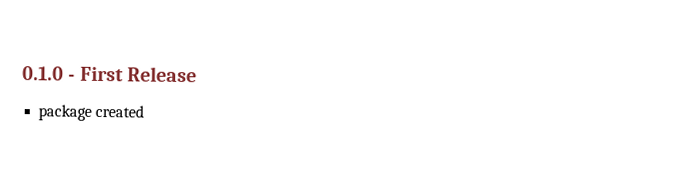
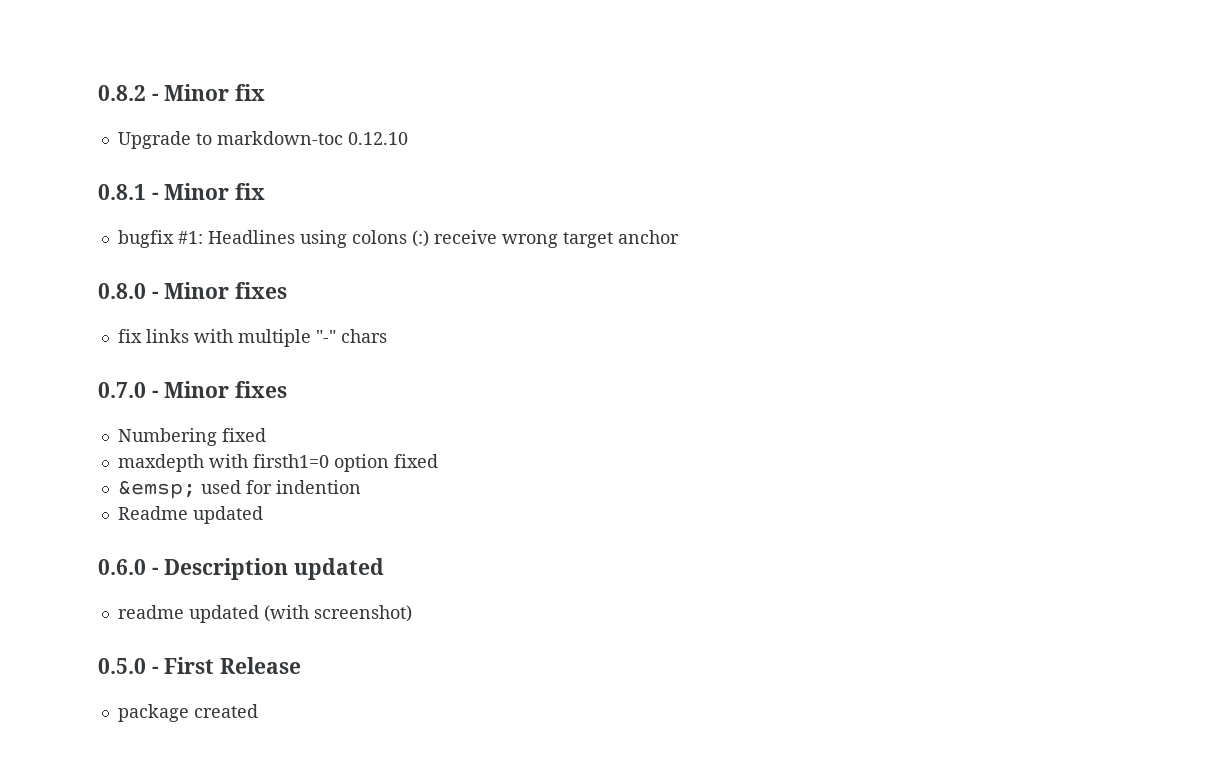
[22,66,64,81] 0.1.0 -> [98,84,266,101] [117,131,408,149] [98,183,266,200] [117,230,679,248] [98,282,288,299] [117,329,387,347] [98,381,288,398] [117,428,266,446] [117,454,438,472] [117,480,361,499] [117,506,263,524] [98,558,385,580] [117,605,412,623] [98,658,146,674] 0.8.2 - Minor fix // Upgrade to markdown-toc 0.12.10 // 0.8.1 - Minor fix // bugfix #1: Headlines using colons (:) receive wrong target anchor // 0.8.0 - Minor fixes // fix links with multiple "-" chars // 0.7.0 - Minor fixes // Numbering fixed // maxdepth with firsth1=0 option fixed // &emsp; used for indention // Readme updated // 0.6.0 - Description updated // readme updated (with screenshot) // 0.5.0

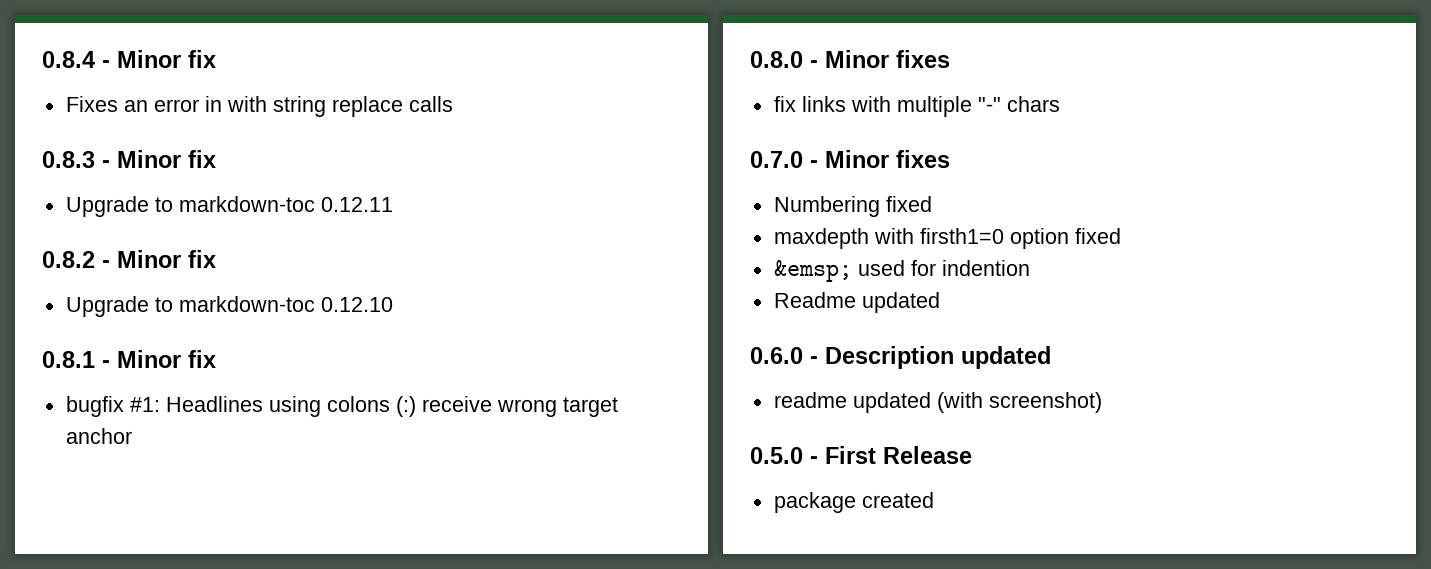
(98, 93) none -> [42,50,216,68] [65,96,453,117] [42,150,216,168] [65,196,393,217] 0.8.4 - Minor fix // Fixes an error in with string replace calls // 0.8.3 - Minor fix // Upgrade to markdown-toc 0.12.11 //

